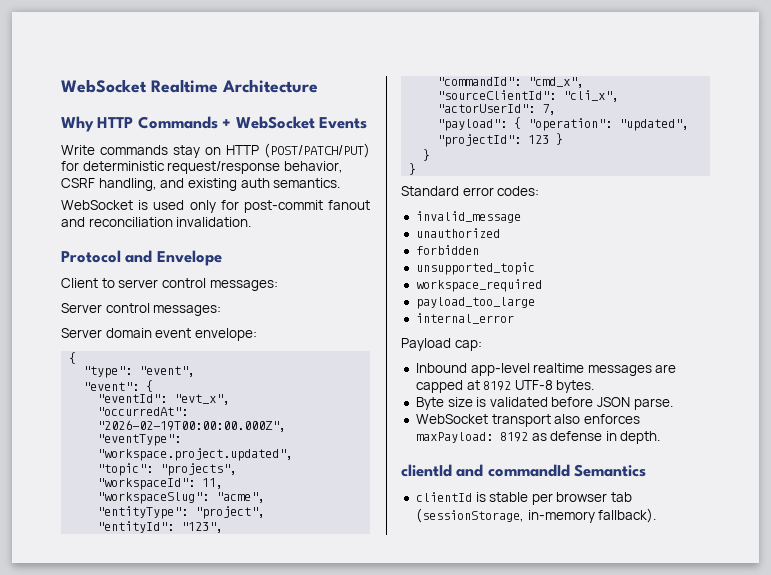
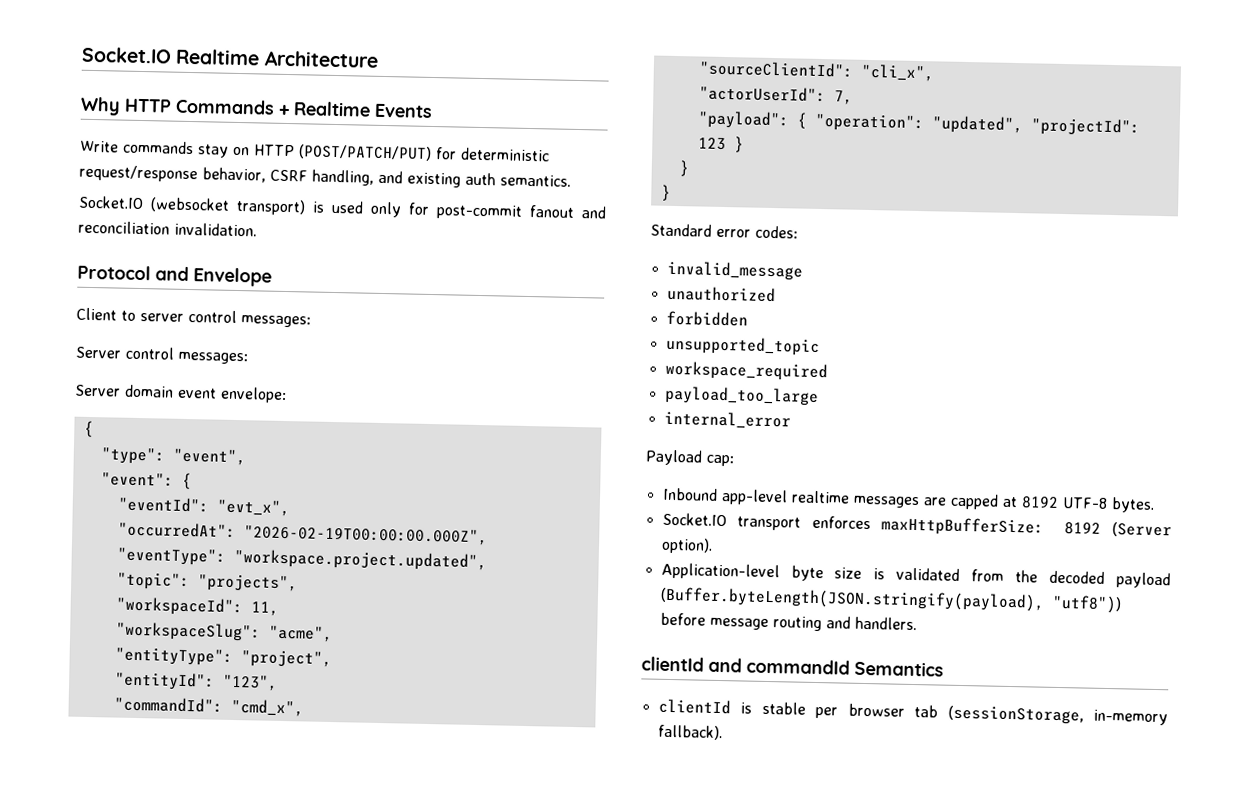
[61,79,147,93] WebSocket -> [81,46,172,64] Socket.IO
[235,116,315,129] WebSocket -> [293,101,371,117] Realtime
[61,200,133,210] WebSocket -> [78,195,306,216] Socket.IO (websocket transport)
[415,397,673,410] [415,414,640,427] [415,431,661,444] Byte size is validated before JSON parse. // WebSocket transport also enforces maxPayload: 8192 as defense in depth. -> [661,512,1172,538] [660,537,713,554] [660,562,1171,589] [659,586,1122,614] [659,612,917,632] Socket.IO transport enforces maxHttpBufferSize: 8192 (Server option). // Application-level byte size is validated from the decoded payload (Buffer.byteLength(JSON.stringify(payload), "utf8")) before message routing and handlers.

